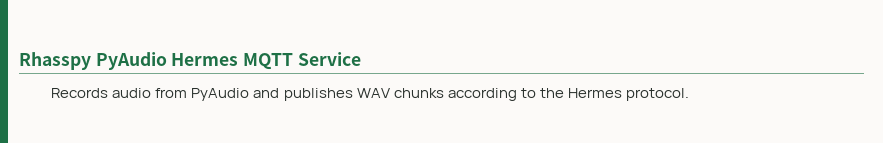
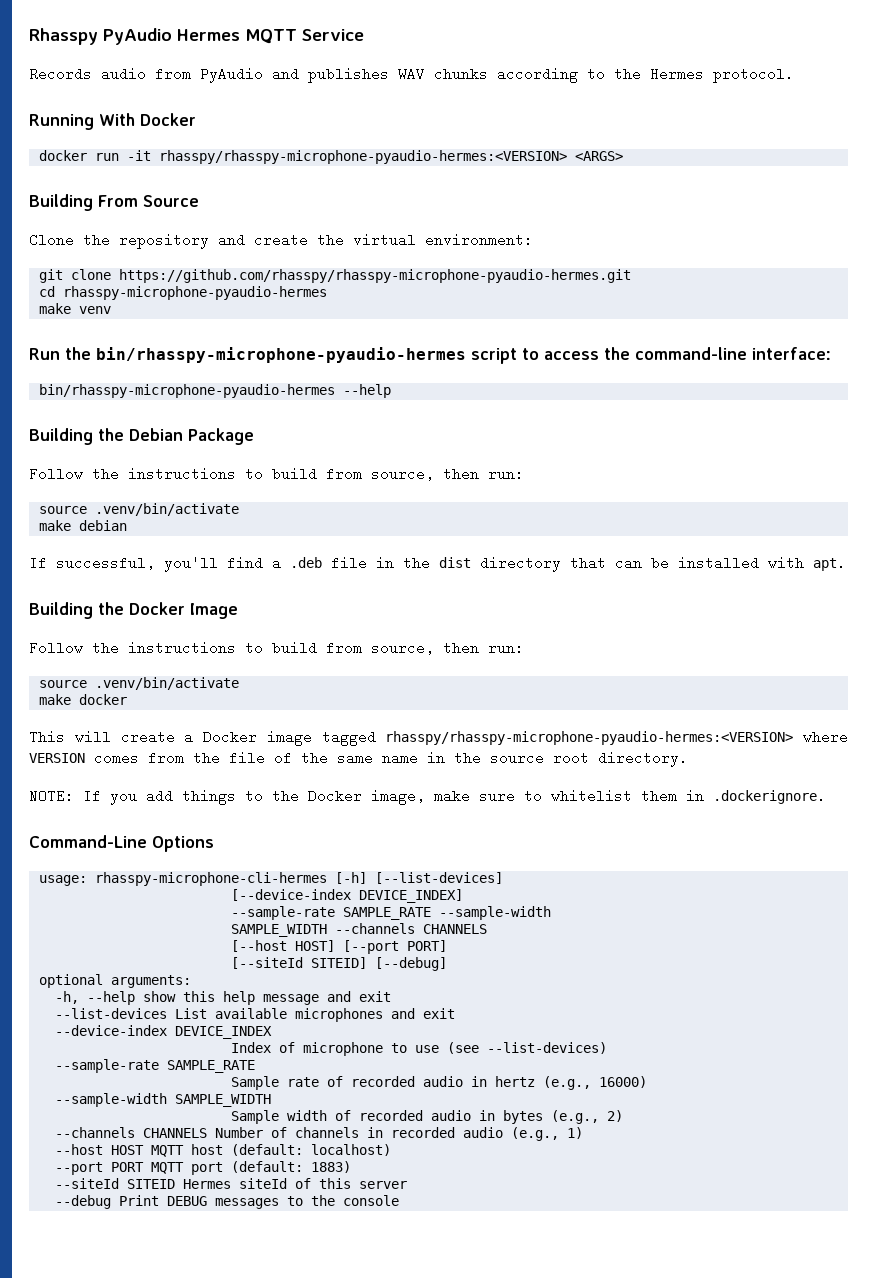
(689, 94) none -> [29,113,196,130] [38,150,623,164] [29,194,199,211] [29,233,533,249] [38,269,631,283] [38,286,327,300] [38,303,111,314] [29,347,831,364] [38,384,391,398] [29,428,254,445] [29,467,524,481] [38,503,239,516] [38,520,127,531] [29,556,846,572] [29,602,238,619] [29,641,524,655] [38,677,239,690] [38,694,127,705] [29,730,848,746] [29,751,688,767] [29,789,826,805] [29,835,214,852] [38,872,503,886] [230,889,463,903] [230,906,551,920] [230,923,487,937] [230,940,447,954] [230,957,447,971] [38,974,191,988] [54,991,391,1005] [54,1008,455,1022] [54,1025,272,1039] [230,1042,607,1056] [54,1059,255,1073] [230,1076,647,1090] [54,1093,271,1107] [230,1110,623,1124] [54,1127,583,1141] [54,1144,391,1157] [54,1161,351,1175] [54,1178,407,1189] [54,1195,399,1209] // Running With Docker // docker run -it rhasspy/rhasspy-microphone-pyaudio-hermes:<VERSION> <ARGS> // Building From Source // Clone the repository and create the virtual environment: // git clone https://github.com/rhasspy/rhasspy-microphone-pyaudio-hermes.git // cd rhasspy-microphone-pyaudio-hermes // make venv // Run the bin/rhasspy-microphone-pyaudio-hermes script to access the command-line interface: // bin/rhasspy-microphone-pyaudio-hermes --help // Building the Debian Package // Follow the instructions to build from source, then run: // source .venv/bin/activate // make debian // If successful, you'll find a .deb file in the dist directory that can be installed with apt. // Building the Docker Image // Follow the instructions to build from source, then run: // source .venv/bin/activate // make docker // This will create a Docker image tagged rhasspy/rhasspy-microphone-pyaudio-hermes:<VERSION> where VERSION comes from the file of the same name in the source root directory. // NOTE: If you add things to the Docker image, make sure to whitelist them in .dockerignore. // Command-Line Options // usage: rhasspy-microphone-cli-hermes [-h] [--list-devices] // [--device-index DEVICE_INDEX] // --sample-rate SAMPLE_RATE --sample-width // SAMPLE_WIDTH --channels CHANNELS // [--host HOST] [--port PORT] // [--siteId SITEID] [--debug] // optional arguments: // -h, --help show this help message and exit // --list-devices List available microphones and exit // --device-index DEVICE_INDEX // Index of microphone to use (see --list-devices) // --sample-rate SAMPLE_RATE // Sample rate of recorded audio in hertz (e.g., 16000) // --sample-width SAMPLE_WIDTH // Sample width of recorded audio in bytes (e.g., 2) // --channels CHANNELS Number of channels in recorded audio (e.g., 1) // --host HOST MQTT host (default: localhost) // --port PORT MQTT port (default: 1883) // --siteId SITEID Hermes siteId of this server // --debug Print DEBUG messages to the console

